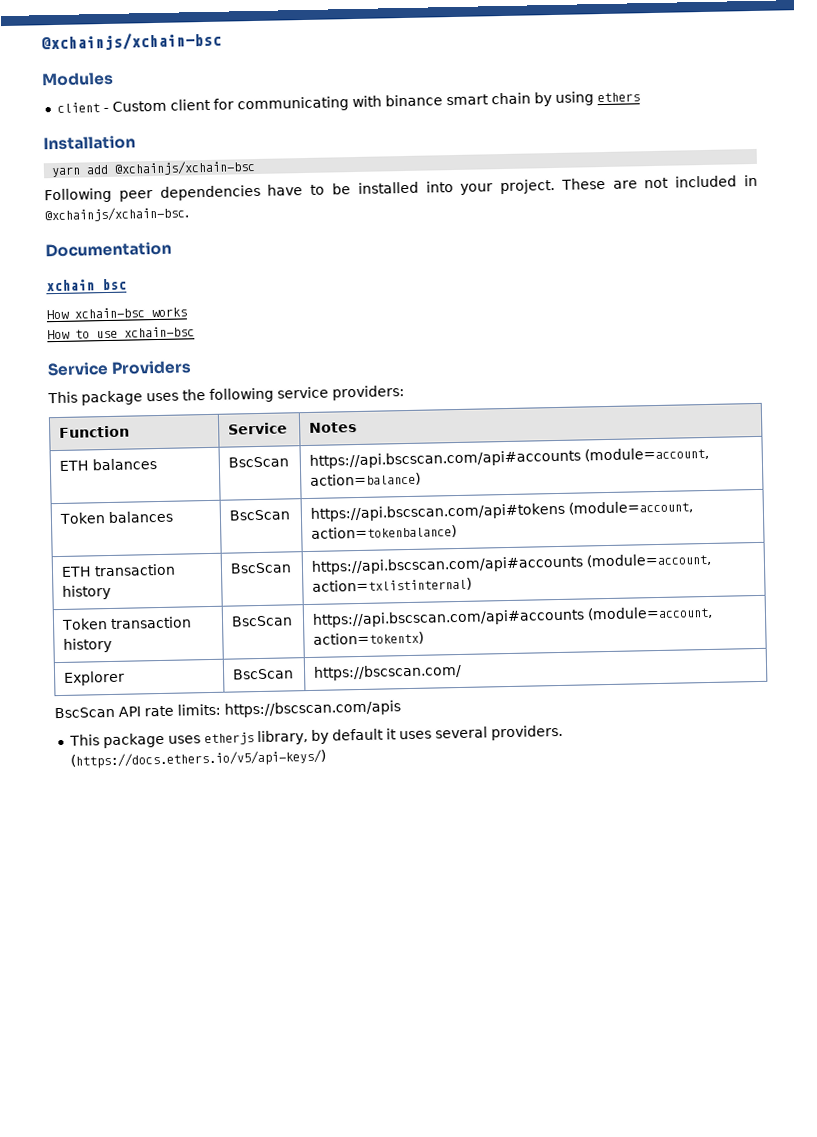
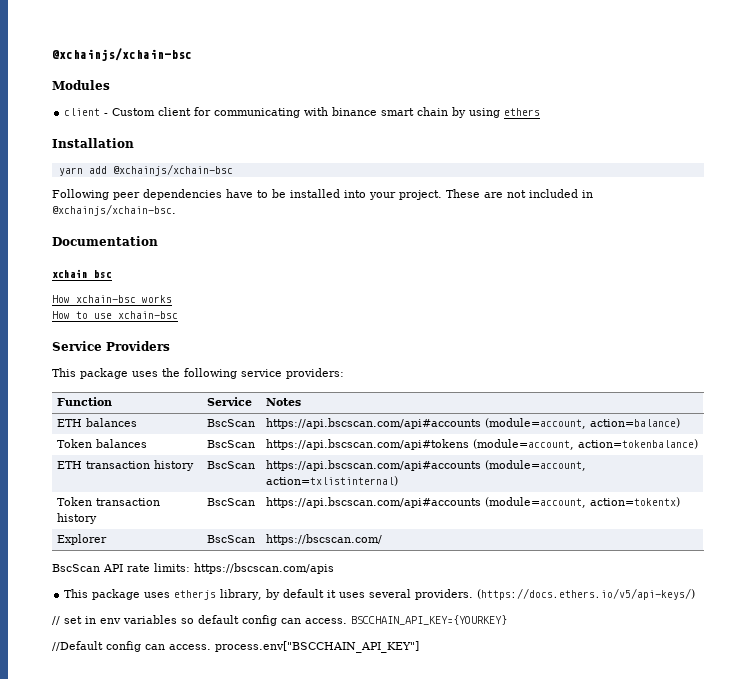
(326, 759) none -> [52,615,507,626] [52,641,419,653] // // set in env variables so default config can access. BSCCHAIN_API_KEY={YOURKEY} // //Default config can access. process.env["BSCCHAIN_API_KEY"]

